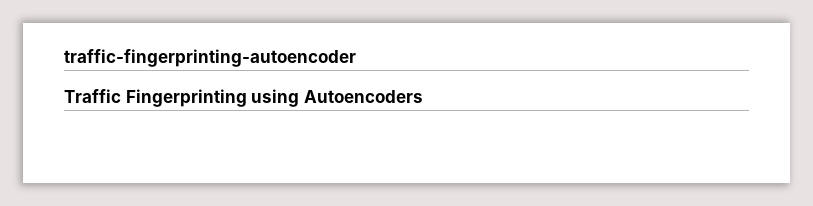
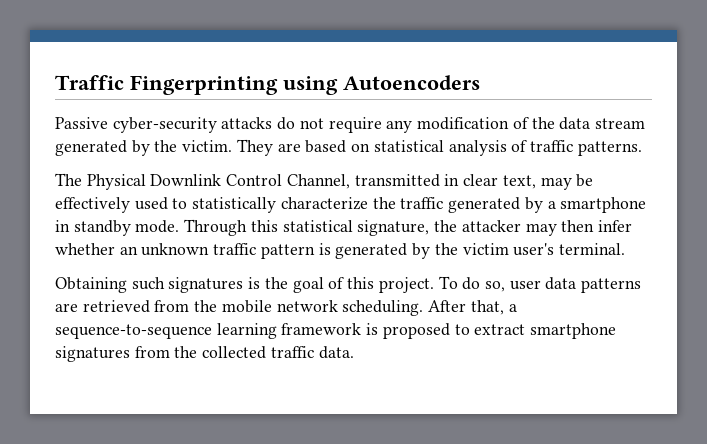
[64,49,356,67] traffic-fingerprinting-autoencoder // -> (55, 82) none
(423, 96) none -> [55,117,645,133] [55,139,642,156] [55,173,594,190] [55,197,647,213] [55,219,632,236] [55,243,625,259] [55,276,642,293] [55,300,517,316] [55,323,617,339] [55,346,354,362] // Passive cyber-security attacks do not require any modification of the data stream generated by the victim. They are based on statistical analysis of traffic patterns. // The Physical Downlink Control Channel, transmitted in clear text, may be effectively used to statistically characterize the traffic generated by a smartphone in standby mode. Through this statistical signature, the attacker may then infer whether an unknown traffic pattern is generated by the victim user's terminal. // Obtaining such signatures is the goal of this project. To do so, user data patterns are retrieved from the mobile network scheduling. After that, a sequence-to-sequence learning framework is proposed to extract smartphone signatures from the collected traffic data.

